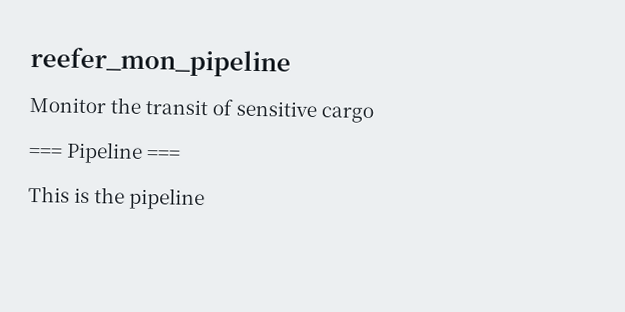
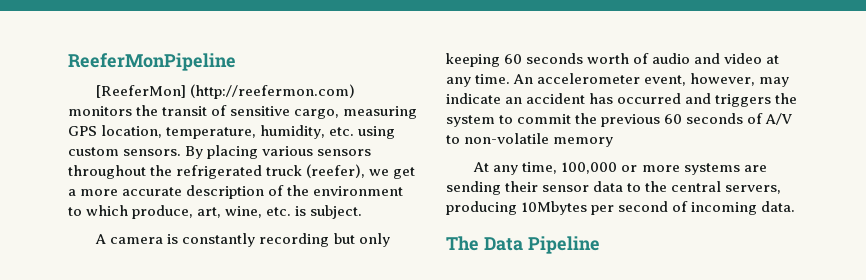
[30,45,291,78] [29,96,374,124] [28,141,182,164] [28,185,206,211] reefer_mon_pipeline // Monitor the transit of sensitive cargo // === Pipeline === // This is the pipeline -> [68,53,236,71] [96,84,356,99] [68,105,418,119] [68,125,396,139] [68,145,372,159] [68,164,416,179] [68,185,404,199] [68,205,363,219] [95,233,390,247] [446,53,780,67] [446,73,790,87] [446,93,798,107] [446,113,793,127] [446,133,614,147] [473,162,767,175] [446,181,782,195] [446,201,796,215] [446,236,600,254] ReeferMonPipeline // [ReeferMon] (http://reefermon.com) monitors the transit of sensitive cargo, measuring GPS location, temperature, humidity, etc. using custom sensors. By placing various sensors throughout the refrigerated truck (reefer), we get a more accurate description of the environment to which produce, art, wine, etc. is subject. // A camera is constantly recording but only keeping 60 seconds worth of audio and video at any time. An accelerometer event, however, may indicate an accident has occurred and triggers the system to commit the previous 60 seconds of A/V to non-volatile memory // At any time, 100,000 or more systems are sending their sensor data to the central servers, producing 10Mbytes per second of incoming data. // The Data Pipeline

